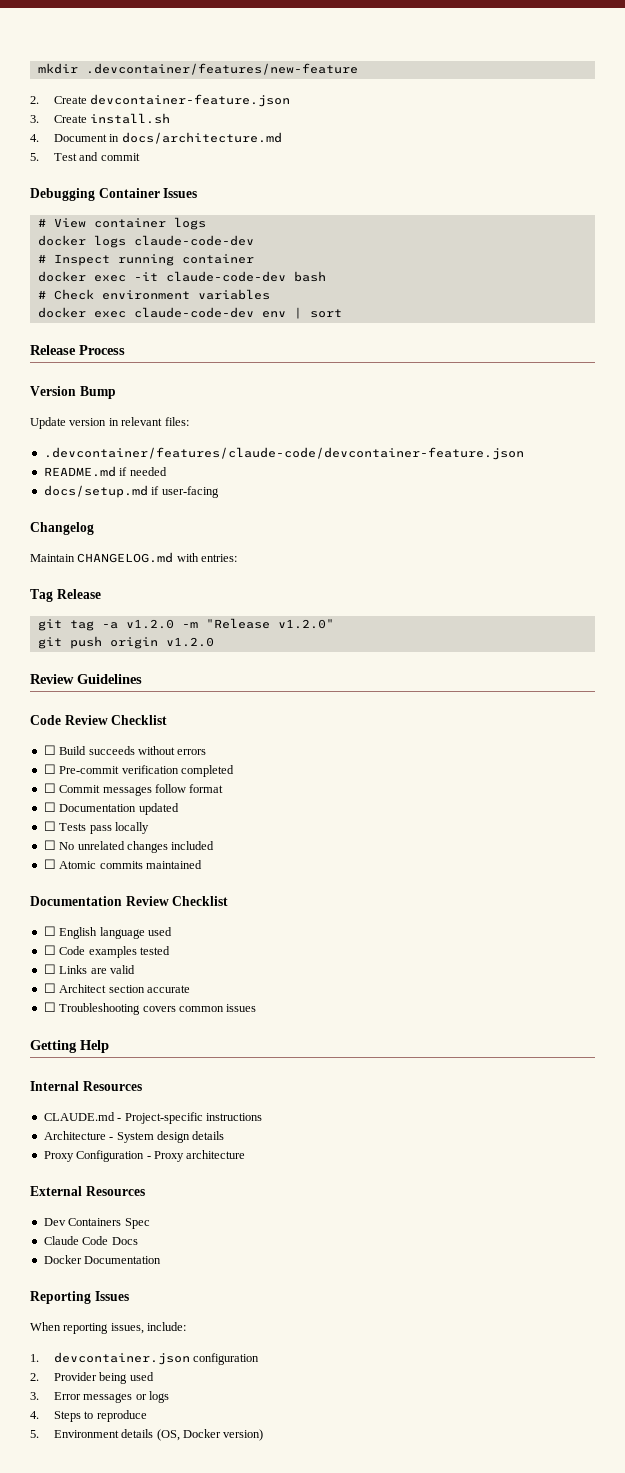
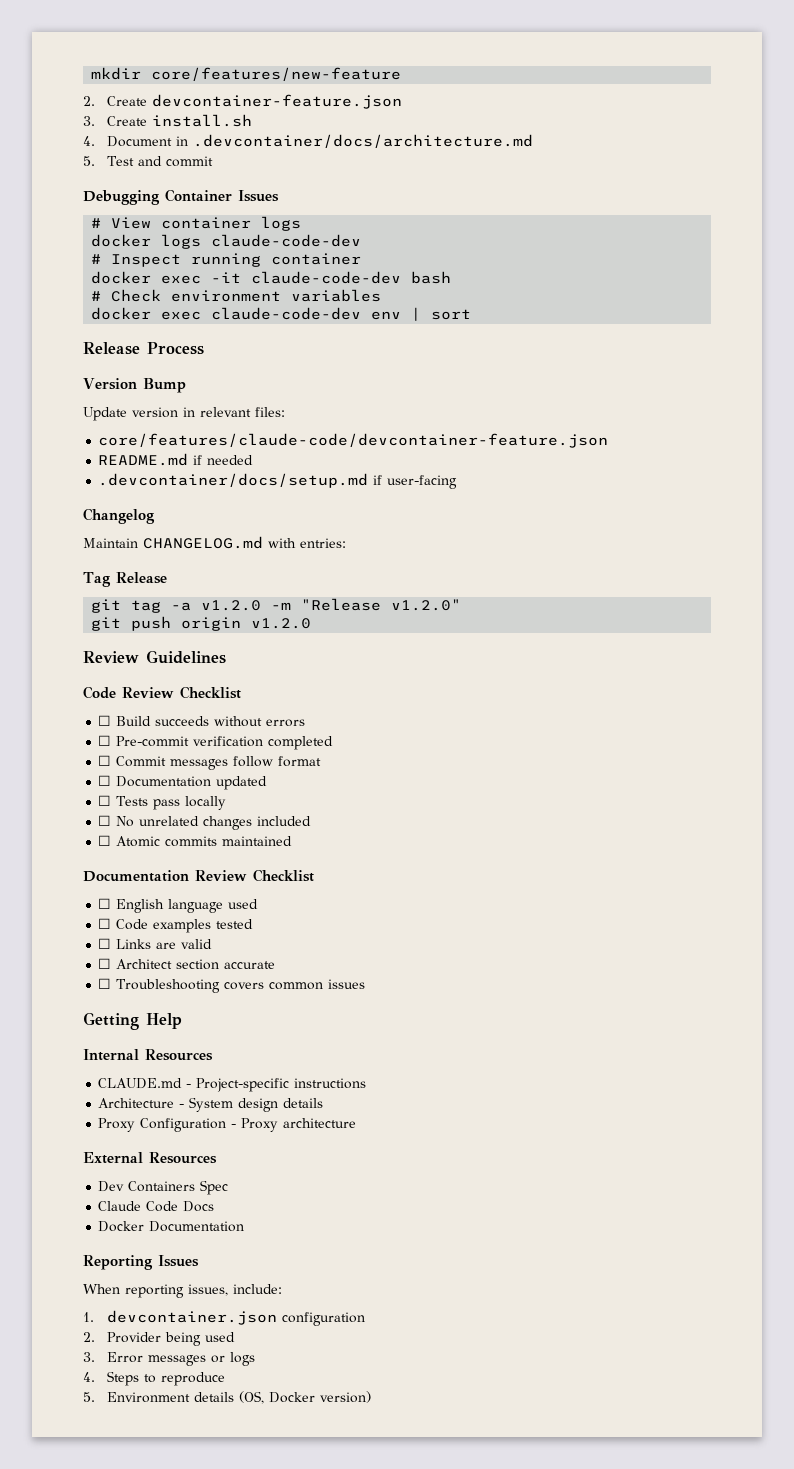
[85,63,358,75] .devcontainer/features/new-feature -> [151,67,402,81] core/features/new-feature
[121,132,282,144] docs/architecture.md -> [193,134,534,148] .devcontainer/docs/architecture.md
[43,447,524,460] .devcontainer/features/claude-code/devcontainer-feature.json -> [98,433,609,448] core/features/claude-code/devcontainer-feature.json
[43,485,148,498] docs/setup.md -> [98,473,369,488] .devcontainer/docs/setup.md

